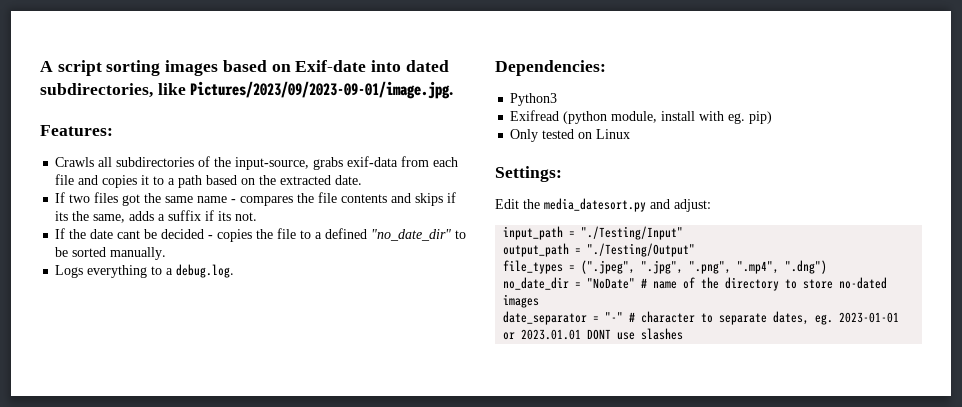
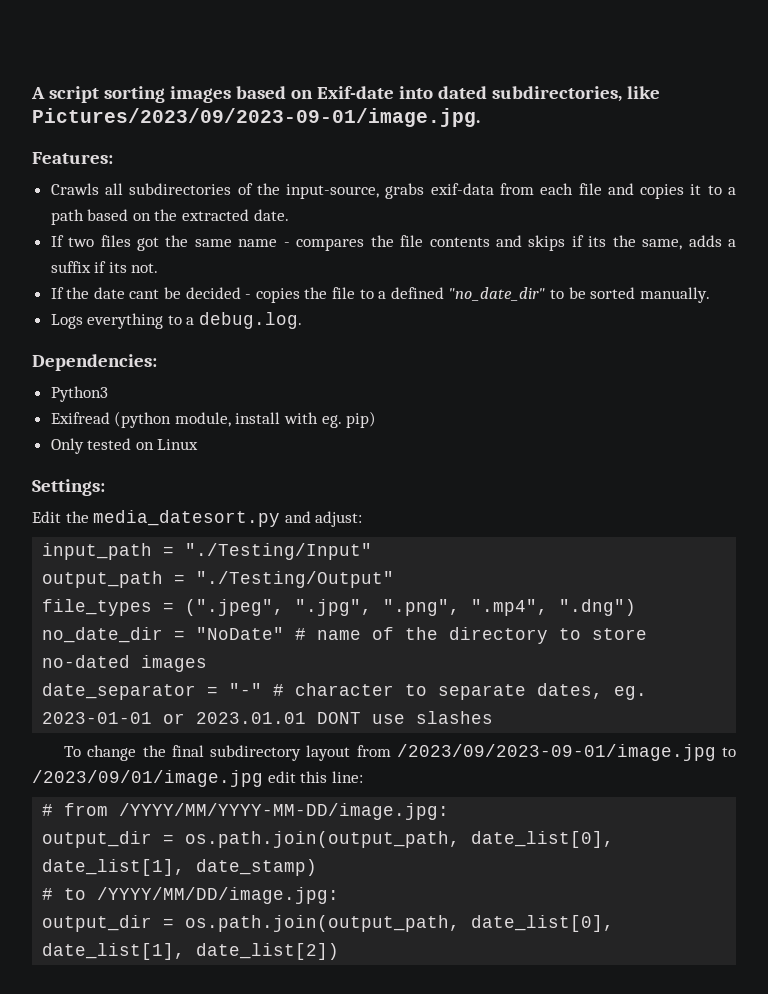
(684, 334) none -> [64,744,736,761] [32,770,363,787] [42,803,450,820] [42,831,615,848] [42,859,318,876] [42,887,340,904] [42,915,615,932] [42,943,340,960] // To change the final subdirectory layout from /2023/09/2023-09-01/image.jpg to /2023/09/01/image.jpg edit this line: // # from /YYYY/MM/YYYY-MM-DD/image.jpg: // output_dir = os.path.join(output_path, date_list[0], date_list[1], date_stamp) // # to /YYYY/MM/DD/image.jpg: // output_dir = os.path.join(output_path, date_list[0], date_list[1], date_list[2])

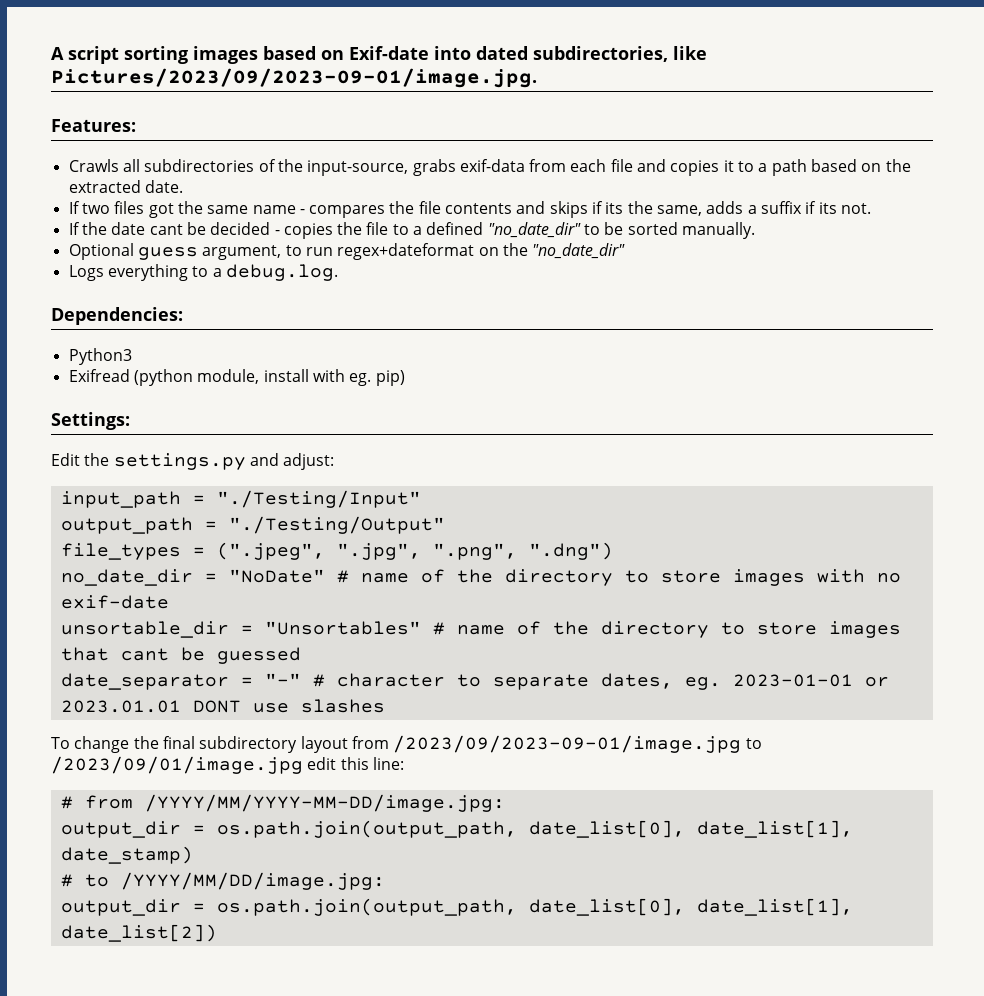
(710, 295) none -> [68,243,626,260] // Optional guess argument, to run regex+dateformat on the "no_date_dir"
[50,438,199,454] // Only tested on Linux -> (405, 378) none
[93,510,281,527] media_datesort.py -> [113,453,246,470] settings.py
[471,599,549,616] ".mp4", -> (517, 551) none
[42,655,208,672] no-dated images -> [732,569,901,586] [60,595,169,609] [60,621,901,638] [60,647,301,664] images with no exif-date // unsortable_dir = "Unsortables" # name of the directory to store images that cant be guessed

